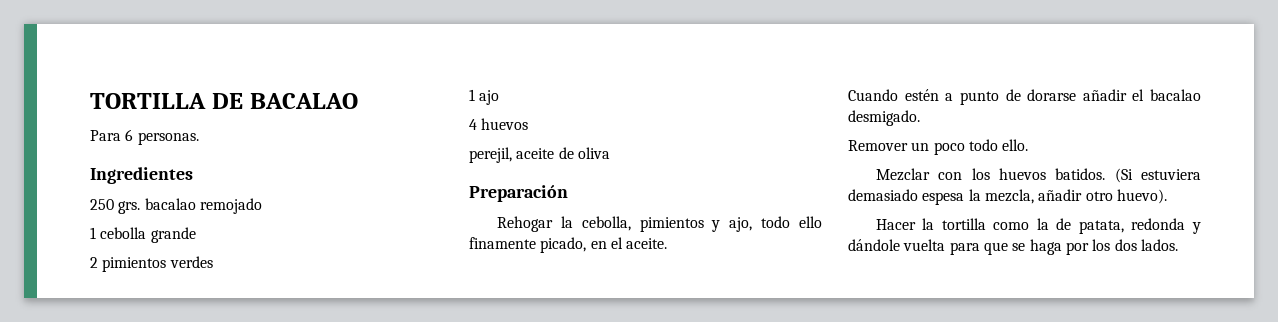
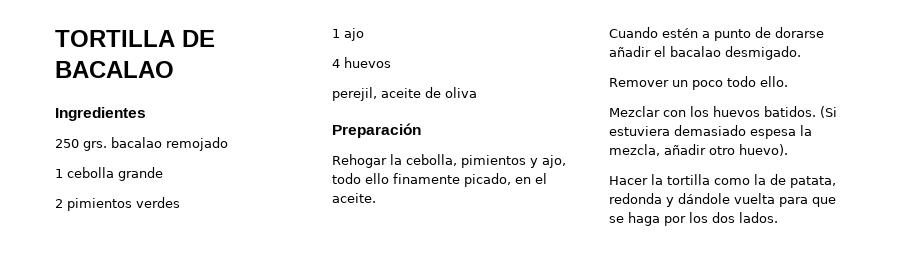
[90,129,199,145] // Para 6 personas. -> (174, 69) none

